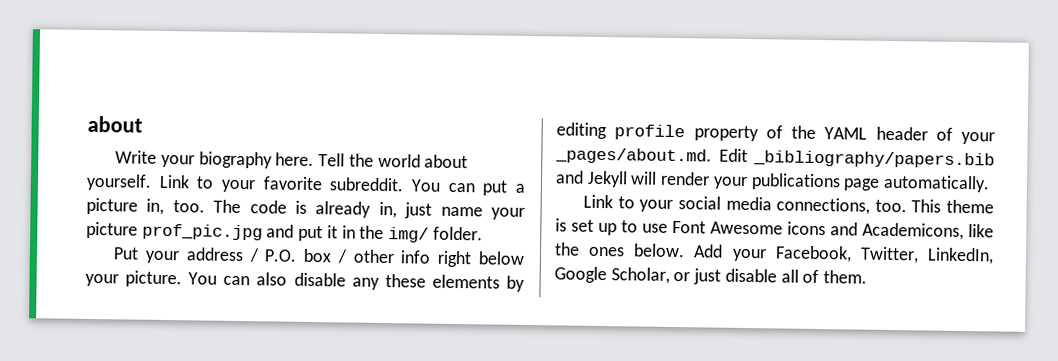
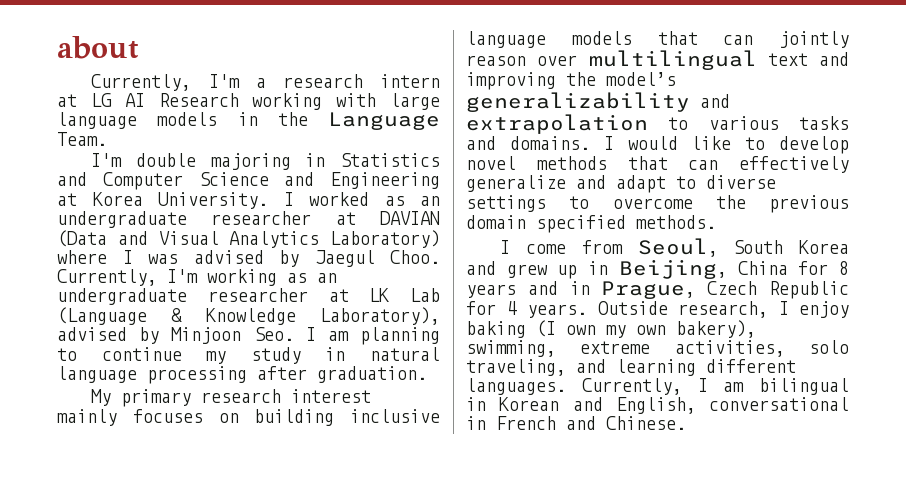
[115,150,469,169] [86,173,525,196] [86,197,525,220] [86,221,483,243] [113,247,526,268] [85,270,525,292] [556,122,995,145] [555,147,995,169] [555,170,991,193] [583,194,994,215] [555,218,994,240] [554,242,994,265] [554,266,868,285] Write your biography here. Tell the world about yourself. Link to your favorite subreddit. You can put a picture in, too. The code is already in, just name your picture prof_pic.jpg and put it in the img/ folder. // Put your address / P.O. box / other info right below your picture. You can also disable any these elements by editing profile property of the YAML header of your _pages/about.md. Edit _bibliography/papers.bib and Jekyll will render your publications page automatically. // Link to your social media connections, too. This theme is set up to use Font Awesome icons and Academicons, like the ones below. Add your Facebook, Twitter, LinkedIn, Google Scholar, or just disable all of them. -> [91,74,440,91] [57,93,440,110] [57,112,440,130] [57,132,107,146] [91,153,440,170] [57,172,440,190] [57,192,440,209] [57,211,440,228] [57,230,440,248] [57,250,440,267] [57,269,337,286] [57,288,440,305] [57,307,440,325] [57,327,440,345] [57,347,440,364] [57,366,427,384] [91,389,372,407] [57,409,440,426] [466,31,849,48] [466,50,849,70] [466,72,676,90] [466,92,730,112] [466,114,849,134] [466,136,849,154] [466,156,849,173] [466,175,776,193] [466,195,849,213] [466,215,716,233] [500,238,849,257] [466,259,849,279] [466,281,849,299] [466,301,849,318] [466,320,756,338] [466,340,849,357] [466,359,796,376] [466,378,849,395] [466,397,849,414] [466,416,686,430] Currently, I'm a research intern at LG AI Research working with large language models in the Language Team. // I'm double majoring in Statistics and Computer Science and Engineering at Korea University. I worked as an undergraduate researcher at DAVIAN (Data and Visual Analytics Laboratory) where I was advised by Jaegul Choo. Currently, I'm working as an undergraduate researcher at LK Lab (Language & Knowledge Laboratory), advised by Minjoon Seo. I am planning to continue my study in natural language processing after graduation. // My primary research interest mainly focuses on building inclusive language models that can jointly reason over multilingual text and improving the model’s generalizability and extrapolation to various tasks and domains. I would like to develop novel methods that can effectively generalize and adapt to diverse settings to overcome the previous domain specified methods. // I come from Seoul, South Korea and grew up in Beijing, China for 8 years and in Prague, Czech Republic for 4 years. Outside research, I enjoy baking (I own my own bakery), swimming, extreme activities, solo traveling, and learning different languages. Currently, I am bilingual in Korean and English, conversational in French and Chinese.

